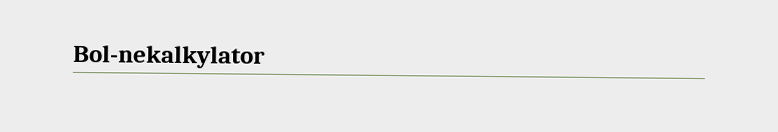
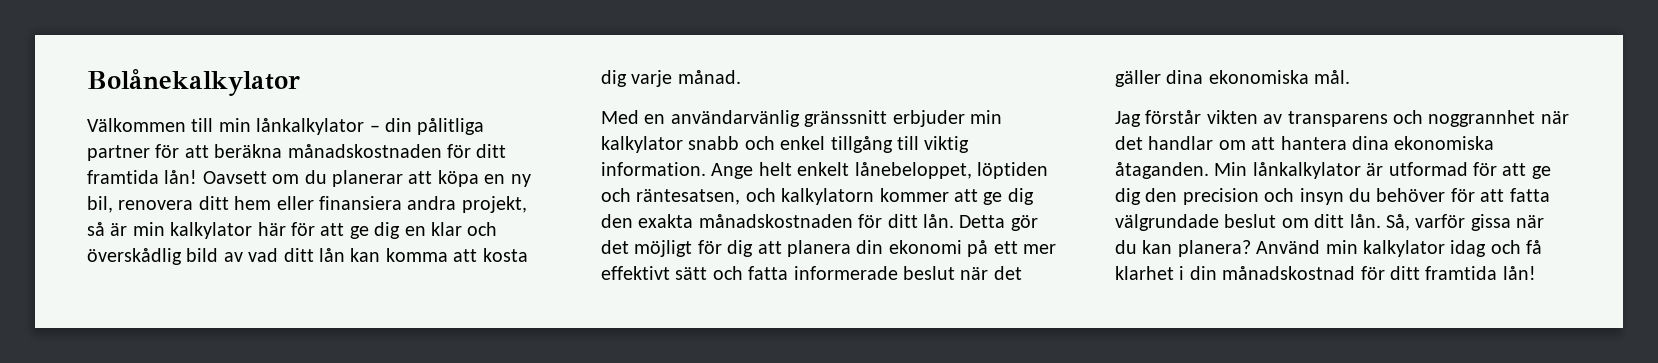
[72,44,266,69] Bol-nekalkylator -> [87,69,300,96] [87,118,485,135] [87,144,507,161] [87,170,531,187] [87,196,527,213] [87,222,498,239] [87,248,528,265] [601,70,741,87] [601,110,1002,127] [601,136,970,153] [601,162,1048,179] [601,188,1034,205] [601,214,1038,231] [601,240,1056,257] [601,266,1022,280] [1115,70,1351,87] [1115,110,1569,127] [1115,136,1495,150] [1115,162,1551,179] [1115,188,1550,205] [1115,214,1545,231] [1115,240,1543,257] [1115,266,1536,280] Bolånekalkylator // Välkommen till min lånkalkylator – din pålitliga partner för att beräkna månadskostnaden för ditt framtida lån! Oavsett om du planerar att köpa en ny bil, renovera ditt hem eller finansiera andra projekt, så är min kalkylator här för att ge dig en klar och överskådlig bild av vad ditt lån kan komma att kosta dig varje månad. // Med en användarvänlig gränssnitt erbjuder min kalkylator snabb och enkel tillgång till viktig information. Ange helt enkelt lånebeloppet, löptiden och räntesatsen, och kalkylatorn kommer att ge dig den exakta månadskostnaden för ditt lån. Detta gör det möjligt för dig att planera din ekonomi på ett mer effektivt sätt och fatta informerade beslut när det gäller dina ekonomiska mål. // Jag förstår vikten av transparens och noggrannhet när det handlar om att hantera dina ekonomiska åtaganden. Min lånkalkylator är utformad för att ge dig den precision och insyn du behöver för att fatta välgrundade beslut om ditt lån. Så, varför gissa när du kan planera? Använd min kalkylator idag och få klarhet i din månadskostnad för ditt framtida lån!

